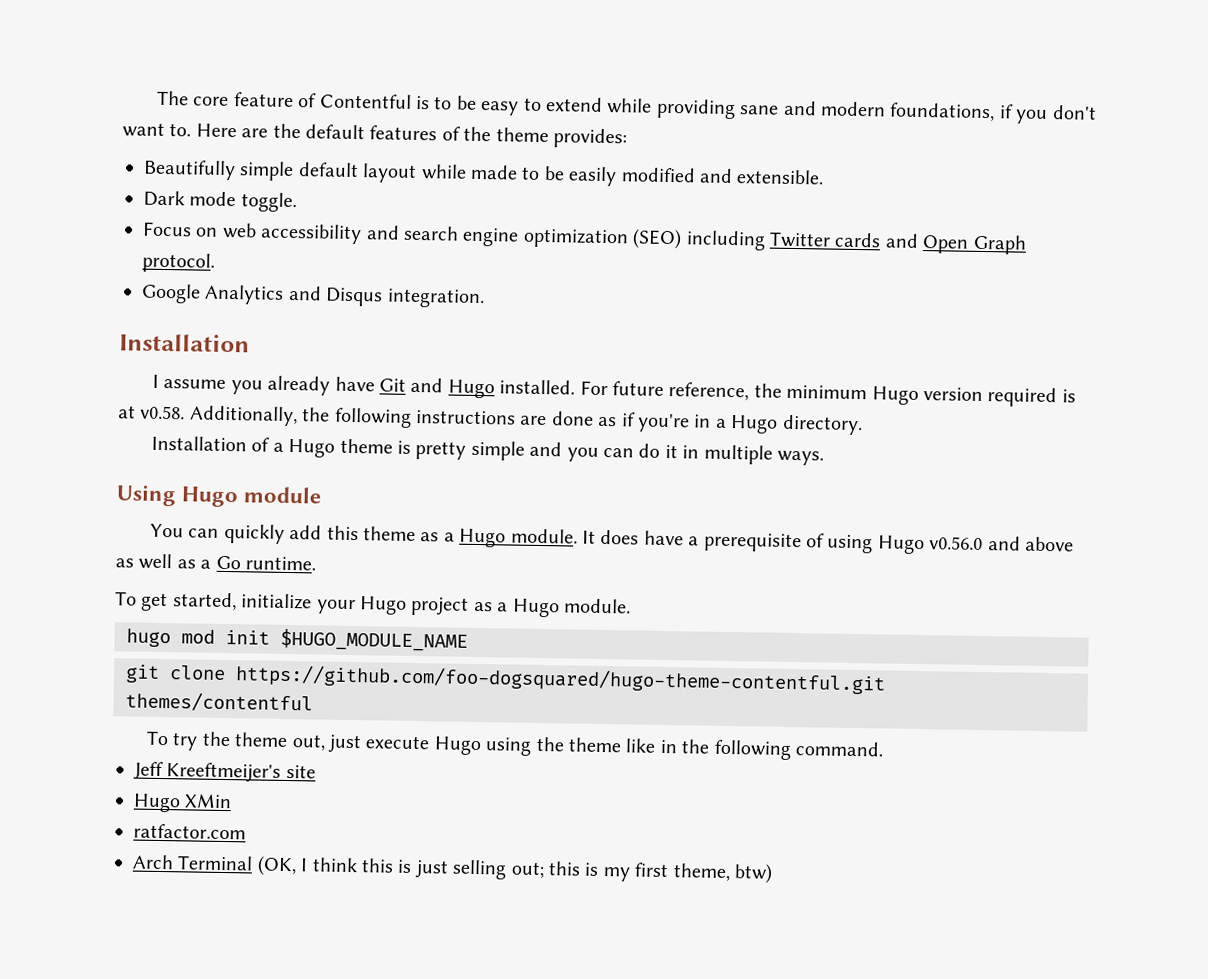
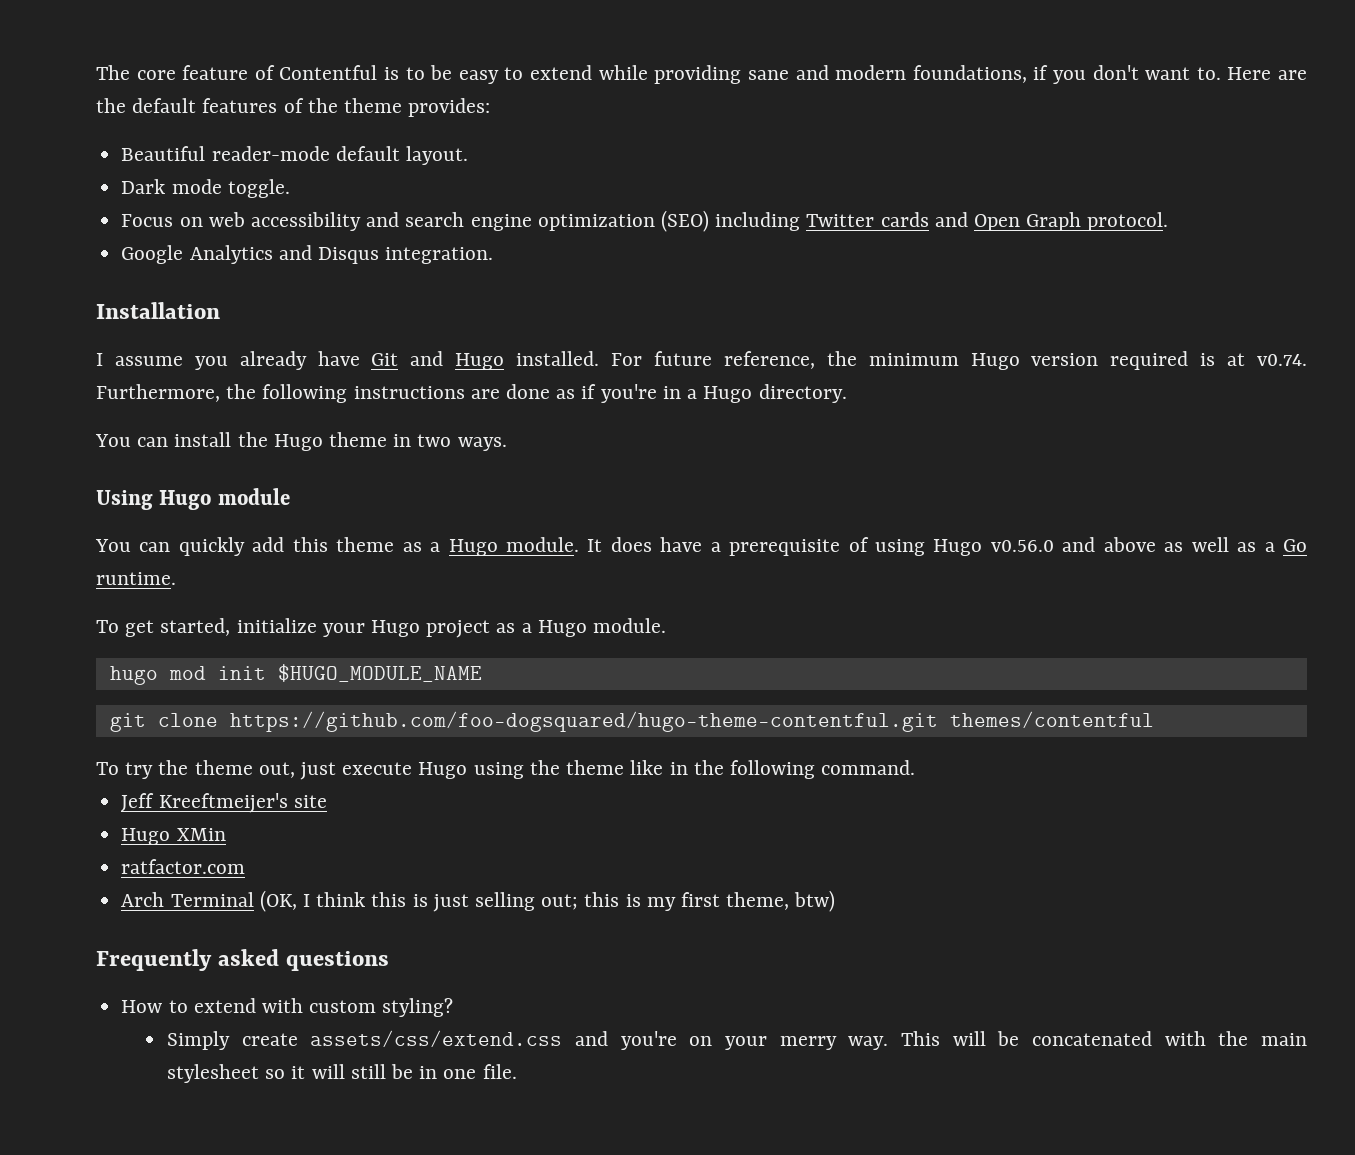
[143,159,825,187] Beautifully simple default layout while made to be easily modified and extensible. -> [121,146,468,165] Beautiful reader-mode default layout.
[140,405,298,427] v0.58. Additionally, -> [1257,354,1308,366] [96,384,220,402] v0.74. Furthermore,
[150,435,773,465] Installation of a Hugo theme is pretty simple and you can do it in multiple -> [95,432,452,451] You can install the Hugo theme in two
(773, 873) none -> [96,949,389,971] [121,998,454,1017] [167,1030,1307,1050] [167,1064,517,1083] // Frequently asked questions // How to extend with custom styling? // Simply create assets/css/extend.css and you're on your merry way. This will be concatenated with the main stylesheet so it will still be in one file.

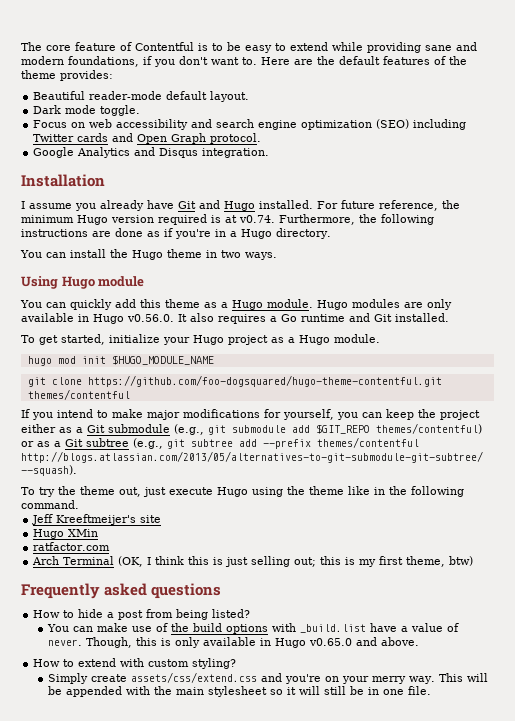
[587,537,1308,556] [96,572,176,585] It does have a prerequisite of using Hugo v0.56.0 and above as well as a Go runtime. -> [317,299,452,310] [21,313,449,324] Hugo modules are only available in Hugo v0.56.0. It also requires a Go runtime and Git installed.
(1154, 719) none -> [21,409,480,420] [21,423,482,435] [21,437,419,449] [21,451,483,463] [21,465,77,476] // If you intend to make major modifications for yourself, you can keep the project either as a Git submodule (e.g., git submodule add $GIT_REPO themes/contentful) or as a Git subtree (e.g., git subtree add --prefix themes/contentful http://blogs.atlassian.com/2013/05/alternatives-to-git-submodule-git-subtree/ --squash).
(389, 961) none -> [33,609,251,620] [47,623,460,634] [48,637,420,648] // How to hide a post from being listed? // You can make use of the build options with _build.list have a value of never. Though, this is only available in Hugo v0.65.0 and above.
[1032,1031,1153,1046] concatenated -> [66,686,123,697] appended

